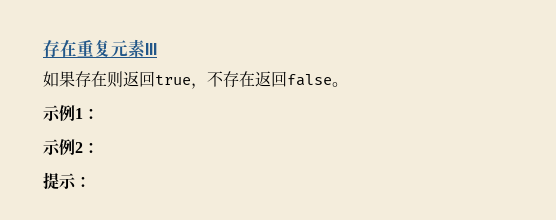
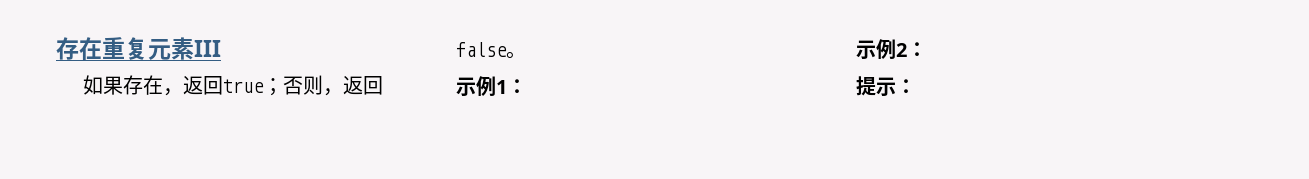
[107,71,123,88] 则 -> [162,88,183,96] ，
[191,71,255,89] ，不存在 -> [262,75,343,96] ；否则，

